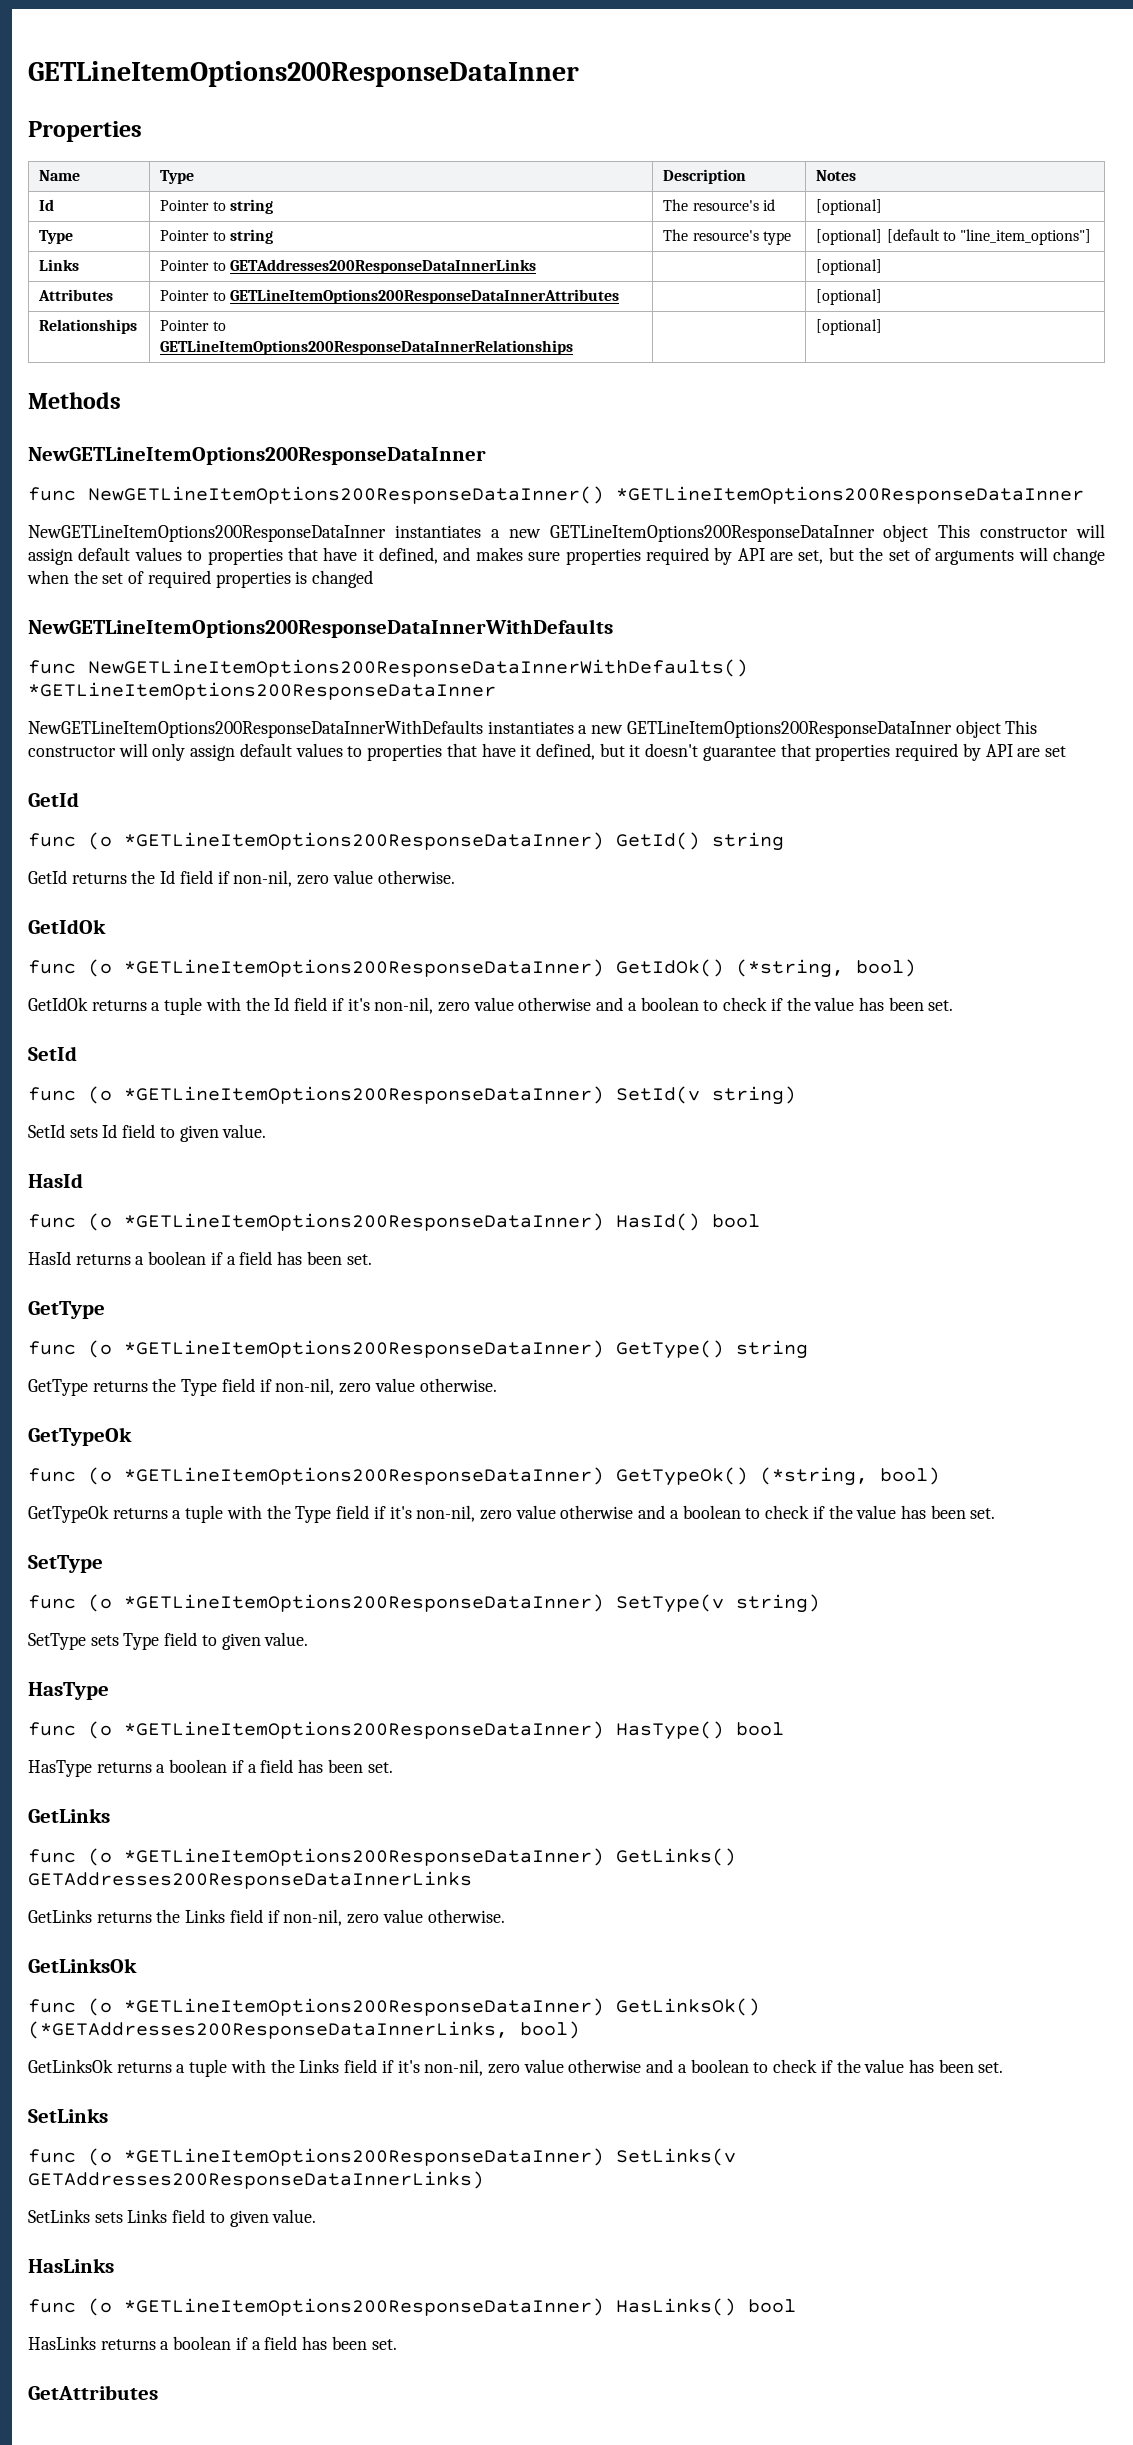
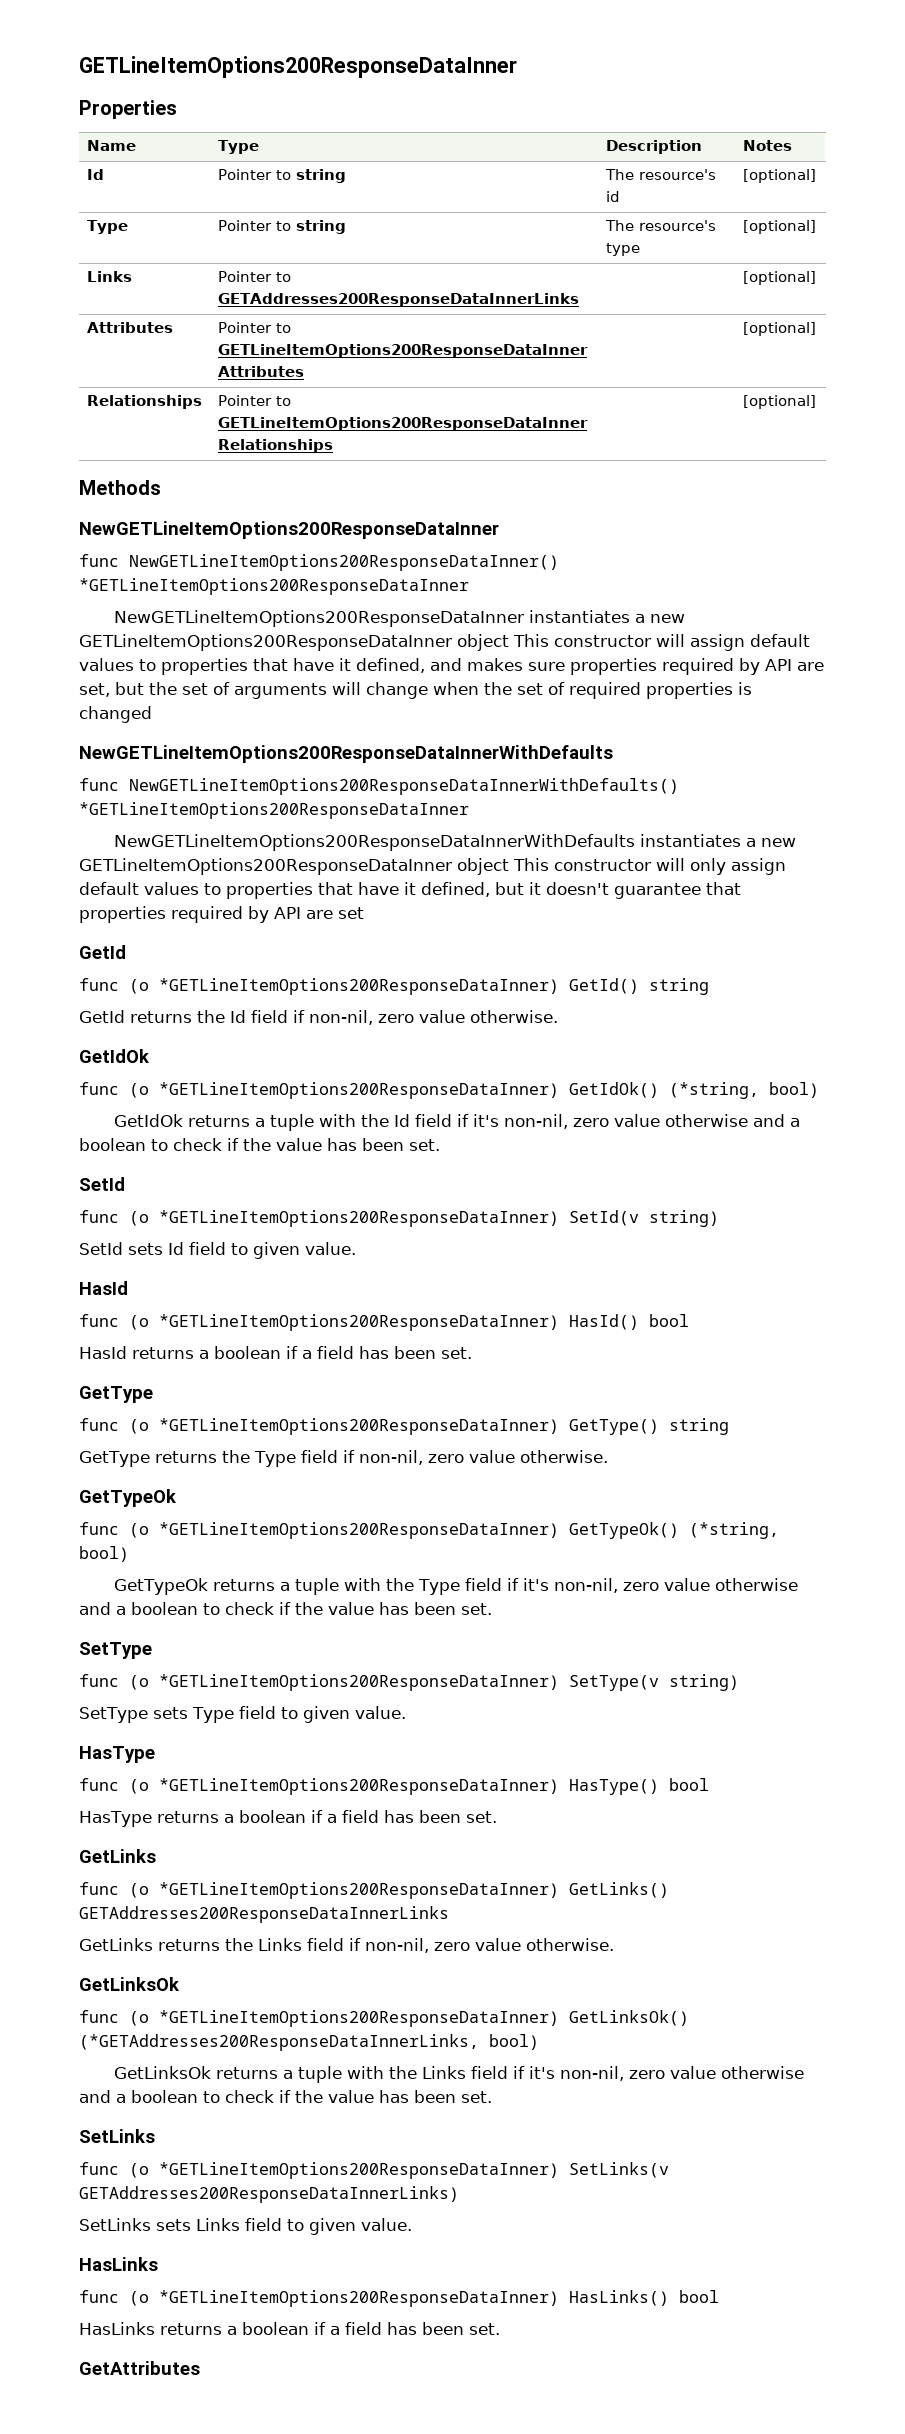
[886,229,1092,245] [default to "line_item_options"] -> (816, 227) none

